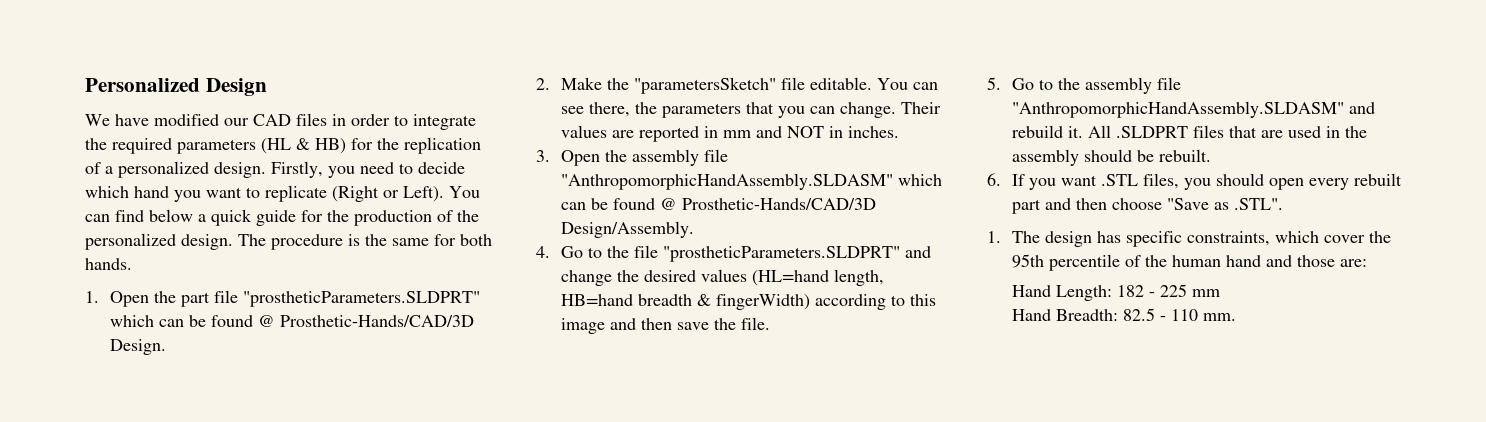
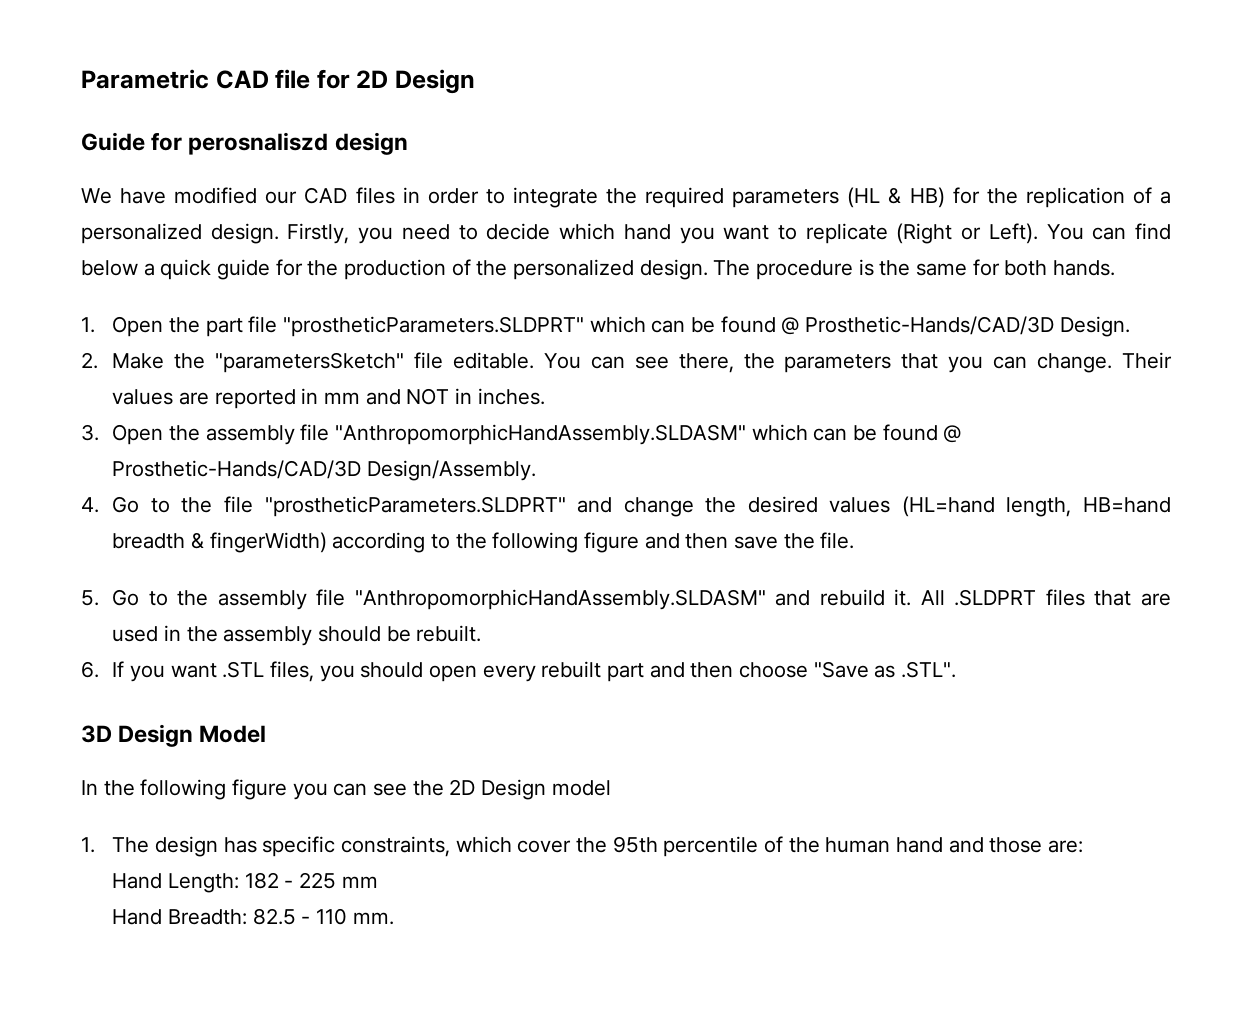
[85,78,267,96] Personalized Design -> [81,69,476,94] [81,132,408,155] Parametric CAD file for 2D Design // Guide for perosnaliszd design
[909,294,936,306] [560,318,605,334] this image -> [455,532,639,553] the following figure
(1283, 204) none -> [81,724,267,747] [81,779,611,800] // 3D Design Model // In the following figure you can see the 2D Design model

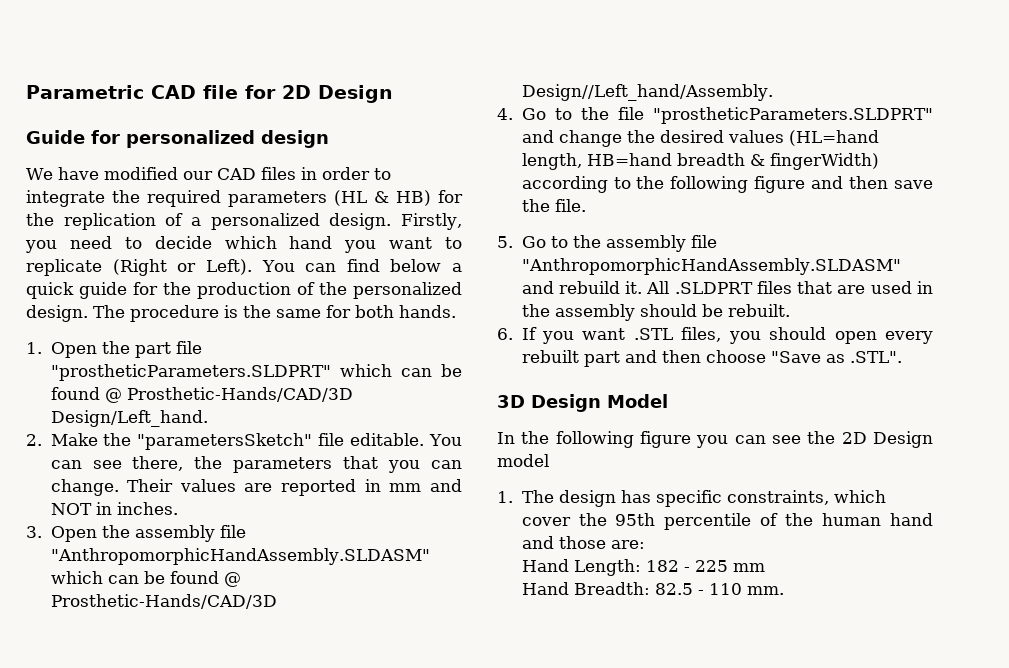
[188,132,329,155] perosnaliszd -> [126,130,255,148] personalized
[1059,316,1130,337] Design. -> [50,410,208,427] Design/Left_hand.
[366,460,536,481] Design/Assembly. -> [521,84,773,101] Design//Left_hand/Assembly.

